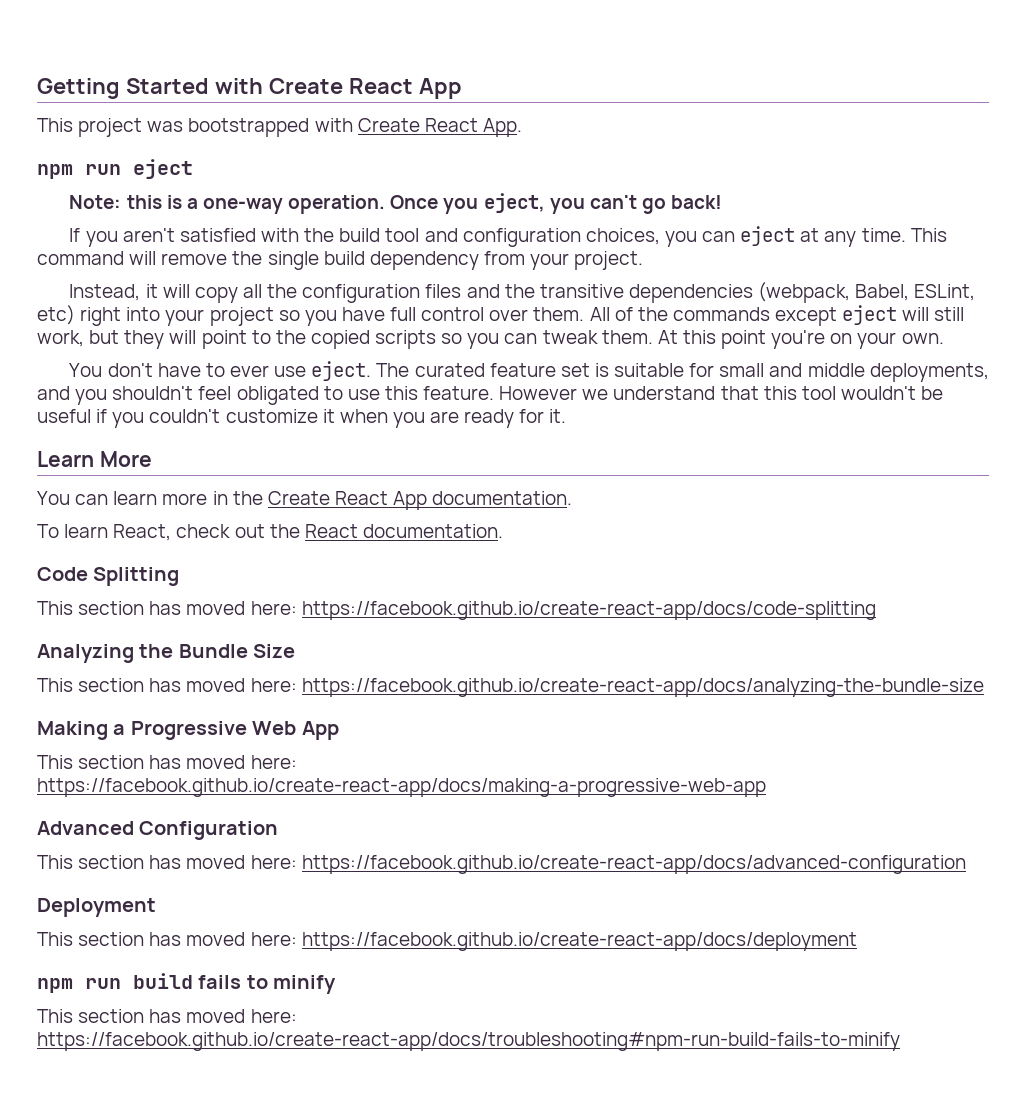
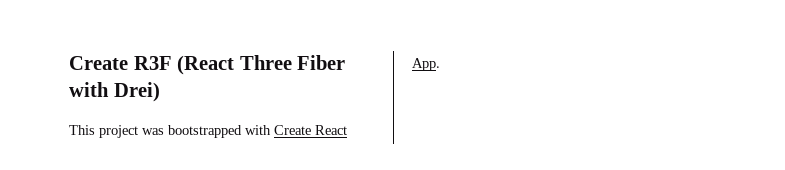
[37,78,462,99] Getting Started with Create React App -> [69,55,346,75] [69,82,160,102] Create R3F (React Three Fiber with Drei)
[37,159,193,179] [69,193,723,214] [69,226,947,247] [37,251,644,270] [69,282,976,303] [37,305,965,326] [37,330,944,349] [69,361,989,382] [37,386,944,405] [37,409,567,428] [37,451,152,467] [37,491,573,510] [37,524,503,541] [37,567,180,586] [37,601,876,620] [37,644,296,663] [37,678,984,697] [37,721,339,740] [37,755,297,769] [37,778,766,797] [37,821,279,840] [37,855,966,874] [37,898,156,917] [37,932,857,951] [37,973,337,994] [37,1009,297,1023] [37,1032,900,1051] // npm run eject // Note: this is a one-way operation. Once you eject, you can't go back! // If you aren't satisfied with the build tool and configuration choices, you can eject at any time. This command will remove the single build dependency from your project. // Instead, it will copy all the configuration files and the transitive dependencies (webpack, Babel, ESLint, etc) right into your project so you have full control over them. All of the commands except eject will still work, but they will point to the copied scripts so you can tweak them. At this point you're on your own. // You don't have to ever use eject. The curated feature set is suitable for small and middle deployments, and you shouldn't feel obligated to use this feature. However we understand that this tool wouldn't be useful if you couldn't customize it when you are ready for it. // Learn More // You can learn more in the Create React App documentation. // To learn React, check out the React documentation. // Code Splitting // This section has moved here: https://facebook.github.io/create-react-app/docs/code-splitting // Analyzing the Bundle Size // This section has moved here: https://facebook.github.io/create-react-app/docs/analyzing-the-bundle-size // Making a Progressive Web App // This section has moved here: https://facebook.github.io/create-react-app/docs/making-a-progressive-web-app // Advanced Configuration // This section has moved here: https://facebook.github.io/create-react-app/docs/advanced-configuration // Deployment // This section has moved here: https://facebook.github.io/create-react-app/docs/deployment // npm run build fails to minify // This section has moved here: https://facebook.github.io/create-react-app/docs/troubleshooting#npm-run-build-fails-to-minify -> (440, 64) none

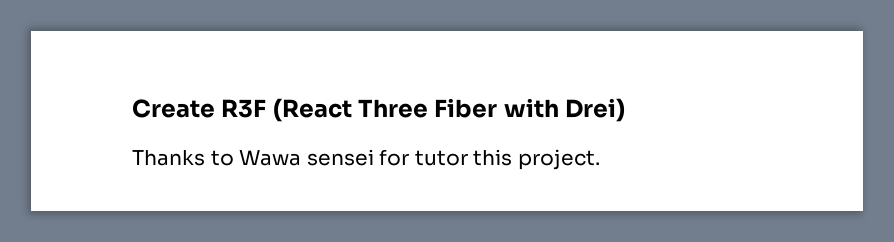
[69,125,347,138] [412,58,440,71] This project was bootstrapped with Create React App. -> [132,149,600,170] Thanks to Wawa sensei for tutor this project.

